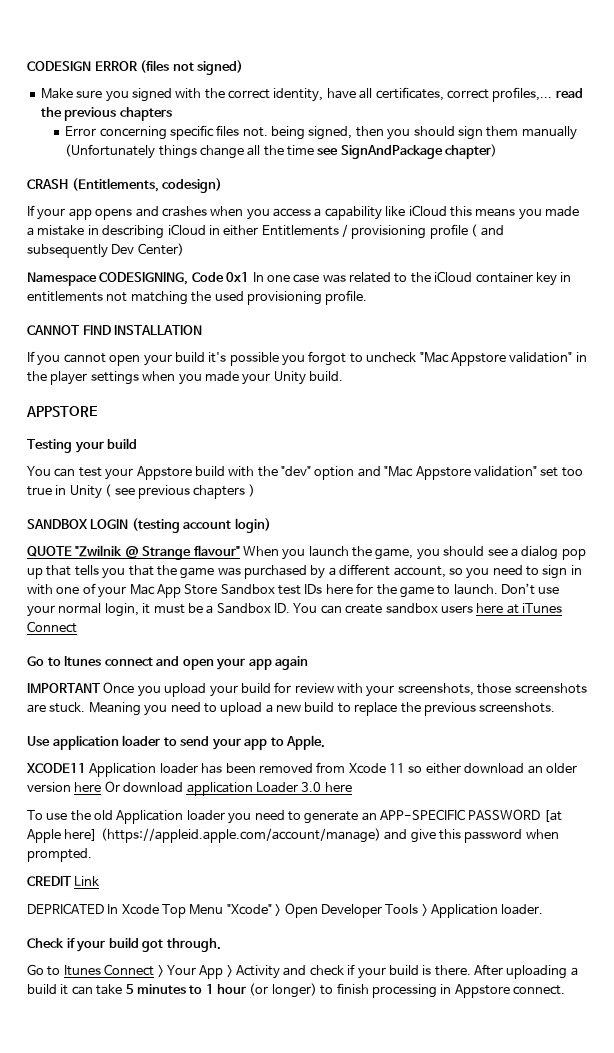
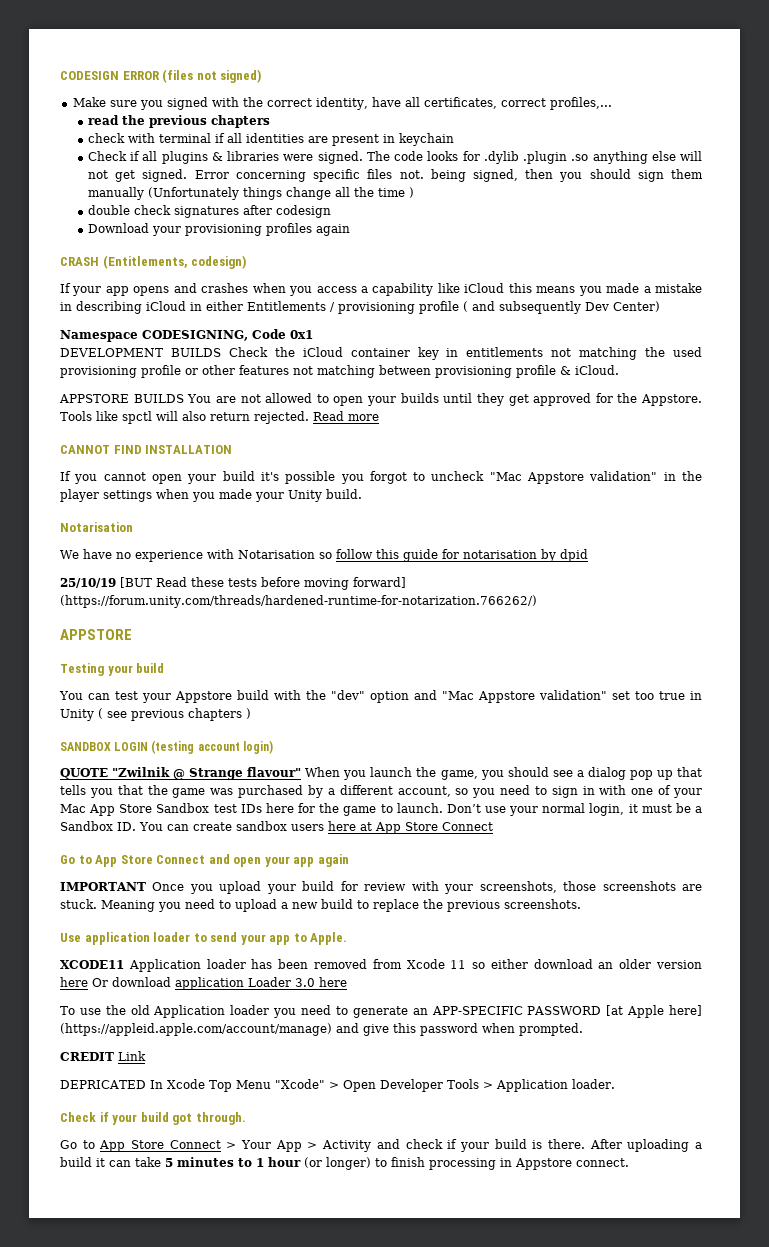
(553, 94) none -> (612, 103) //
(172, 114) none -> [88,133,455,146] [88,151,702,164] [88,169,188,182] check with terminal if all identities are present in keychain // Check if all plugins & libraries were signed. The code looks for .dylib .plugin .so anything else will not get signed.
[317,144,498,159] see SignAndPackage chapter) -> [409,187,415,198] [88,205,332,218] [88,223,351,236] ) // double check signatures after codesign // Download your provisioning profiles again
[252,272,408,283] In one case was related to -> [60,347,268,357] // DEVELOPMENT BUILDS Check
[325,290,368,305] profile. -> [141,365,619,378] [59,393,702,406] [60,411,379,424] profile or other features not matching between provisioning profile & iCloud. // APPSTORE BUILDS You are not allowed to open your builds until they get approved for the Appstore. Tools like spctl will also return rejected. Read more
(343, 376) none -> [60,522,133,532] [60,549,588,562] [60,577,406,590] [60,595,537,608] // Notarisation // We have no experience with Notarisation so follow this guide for notarisation by dpid // 25/10/19 [BUT Read these tests before moving forward] (https://forum.unity.com/threads/hardened-runtime-for-notarization.766262/)
[522,603,562,613] iTunes -> [375,822,438,834] App Store
[64,656,153,666] Itunes connect -> [95,855,206,867] App Store Connect
[63,965,101,976] Itunes -> [99,1140,165,1152] App Store

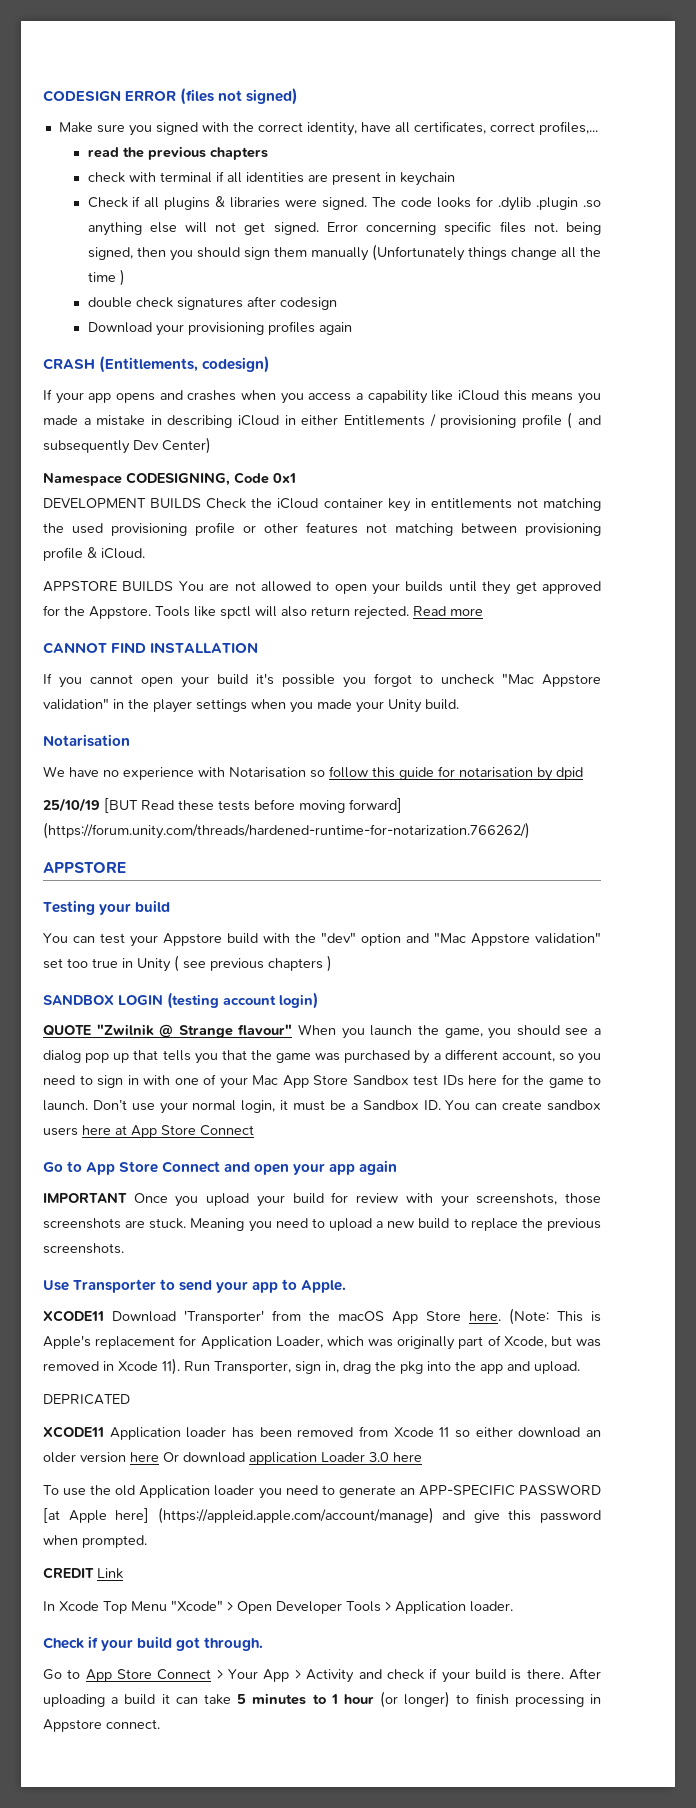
[84,932,191,945] application loader -> [73,1279,157,1293] Transporter
(348, 938) none -> [43,1308,601,1325] [43,1335,602,1350] [43,1358,580,1375] [43,1394,130,1405] // XCODE11 Download 'Transporter' from the macOS App Store here. (Note: This is Apple's replacement for Application Loader, which was originally part of Xcode, but was removed in Xcode 11). Run Transporter, sign in, drag the pkg into the app and upload. // DEPRICATED
[60,1080,146,1089] DEPRICATED -> (123, 1573) none

